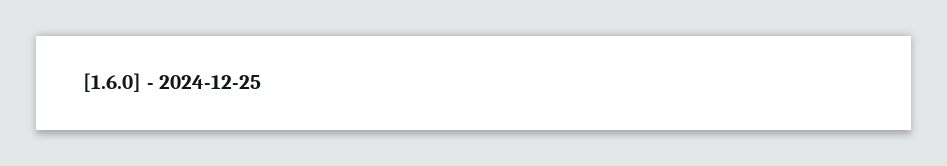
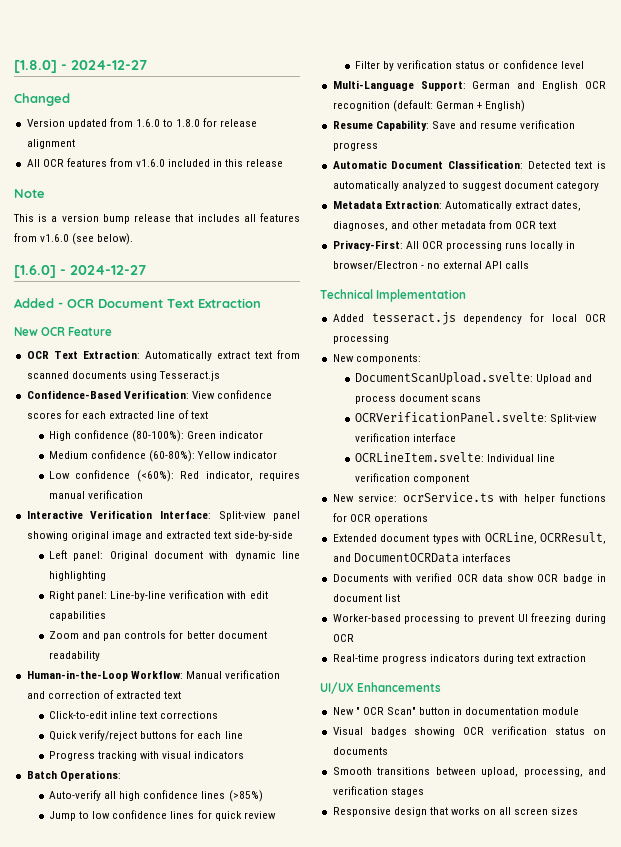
[83,73,262,92] [1.6.0] - 2024-12-25 -> [14,60,147,73] [14,93,70,106] [26,118,258,129] [26,139,75,149] [26,158,284,167] [14,189,45,198] [13,213,300,224] [14,233,134,245] [14,265,146,278] [14,298,261,308] [14,327,113,336] [26,350,301,361] [26,371,220,381] [26,390,272,399] [26,410,209,419] [49,430,264,442] [49,450,278,462] [49,470,300,482] [49,490,144,499] [26,510,300,521] [26,531,294,541] [49,550,300,561] [49,571,107,581] [49,590,268,601] [49,611,107,621] [49,630,267,641] [49,651,101,661] [26,670,280,681] [26,690,182,699] [49,711,219,719] [49,730,243,741] [49,751,245,761] [26,770,121,781] [49,790,263,802] [49,810,276,821] [355,60,584,71] [332,80,606,91] [332,100,526,112] [332,120,576,131] [332,142,378,151] [332,160,606,169] [332,181,600,191] [332,200,582,211] [332,220,557,231] [332,240,576,251] [332,261,530,270] [320,289,467,302] [332,312,606,325] [332,334,389,344] [332,354,421,364] [355,372,593,385] [355,394,482,404] [355,412,598,424] [355,433,457,442] [355,452,556,462] [355,473,470,484] [332,492,606,504] [332,513,428,524] [332,532,606,544] [332,553,511,563] [332,573,606,584] [332,594,400,602] [332,613,606,624] [332,634,354,642] [332,654,587,664] [320,682,442,694] [332,707,580,715] [332,726,606,737] [332,747,388,755] [332,767,606,777] [332,786,424,797] [332,807,579,817] [1.8.0] - 2024-12-27 // Changed // Version updated from 1.6.0 to 1.8.0 for release alignment // All OCR features from v1.6.0 included in this release // Note // This is a version bump release that includes all features from v1.6.0 (see below). // [1.6.0] - 2024-12-27 // Added - OCR Document Text Extraction // New OCR Feature // OCR Text Extraction: Automatically extract text from scanned documents using Tesseract.js // Confidence-Based Verification: View confidence scores for each extracted line of text // High confidence (80-100%): Green indicator // Medium confidence (60-80%): Yellow indicator // Low confidence (<60%): Red indicator, requires manual verification // Interactive Verification Interface: Split-view panel showing original image and extracted text side-by-side // Left panel: Original document with dynamic line highlighting // Right panel: Line-by-line verification with edit capabilities // Zoom and pan controls for better document readability // Human-in-the-Loop Workflow: Manual verification and correction of extracted text // Click-to-edit inline text corrections // Quick verify/reject buttons for each line // Progress tracking with visual indicators // Batch Operations: // Auto-verify all high confidence lines (>85%) // Jump to low confidence lines for quick review // Filter by verification status or confidence level // Multi-Language Support: German and English OCR recognition (default: German + English) // Resume Capability: Save and resume verification progress // Automatic Document Classification: Detected text is automatically analyzed to suggest document category // Metadata Extraction: Automatically extract dates, diagnoses, and other metadata from OCR text // Privacy-First: All OCR processing runs locally in browser/Electron - no external API calls // Technical Implementation // Added tesseract.js dependency for local OCR processing // New components: // DocumentScanUpload.svelte: Upload and process document scans // OCRVerificationPanel.svelte: Split-view verification interface // OCRLineItem.svelte: Individual line verification component // New service: ocrService.ts with helper functions for OCR operations // Extended document types with OCRLine, OCRResult, and DocumentOCRData interfaces // Documents with verified OCR data show OCR badge in document list // Worker-based processing to prevent UI freezing during OCR // Real-time progress indicators during text extraction // UI/UX Enhancements // New " OCR Scan" button in documentation module // Visual badges showing OCR verification status on documents // Smooth transitions between upload, processing, and verification stages // Responsive design that works on all screen sizes

